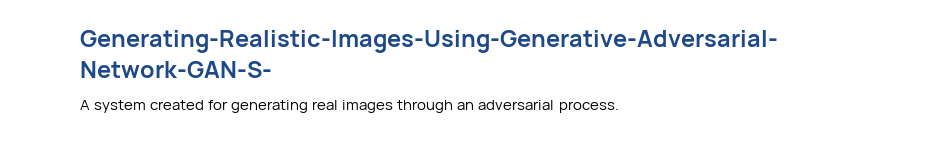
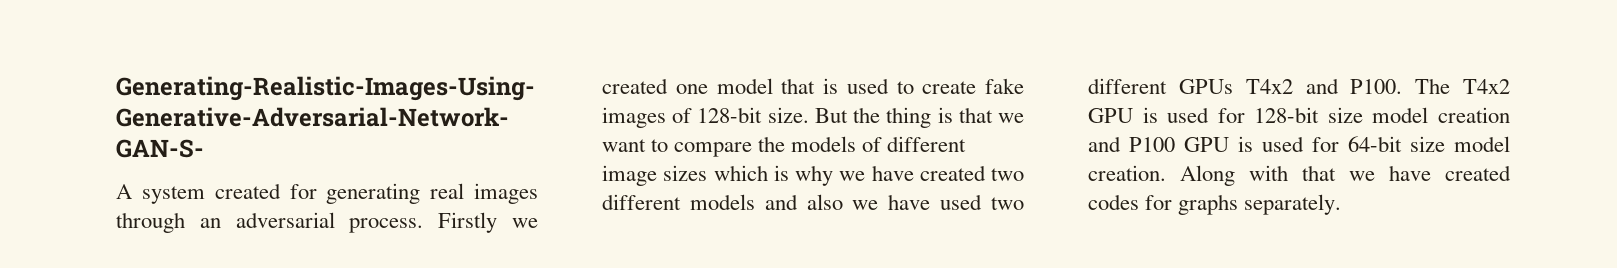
(619, 107) none -> [438,212,538,233] [602,78,1024,94] [602,107,1024,128] [602,136,967,157] [602,165,1024,186] [602,194,1024,210] [1088,78,1510,94] [1088,107,1510,123] [1088,136,1510,152] [1088,165,1511,186] [1088,194,1342,215] Firstly we created one model that is used to create fake images of 128-bit size. But the thing is that we want to compare the models of different image sizes which is why we have created two different models and also we have used two different GPUs T4x2 and P100. The T4x2 GPU is used for 128-bit size model creation and P100 GPU is used for 64-bit size model creation. Along with that we have created codes for graphs separately.

